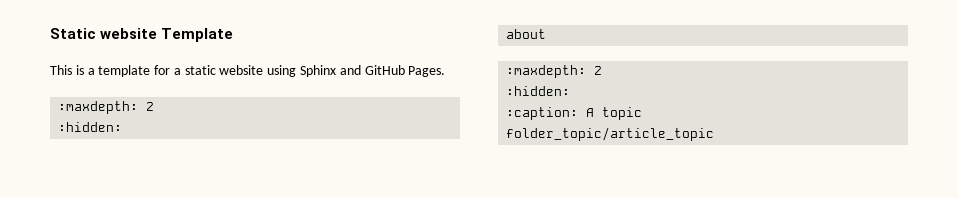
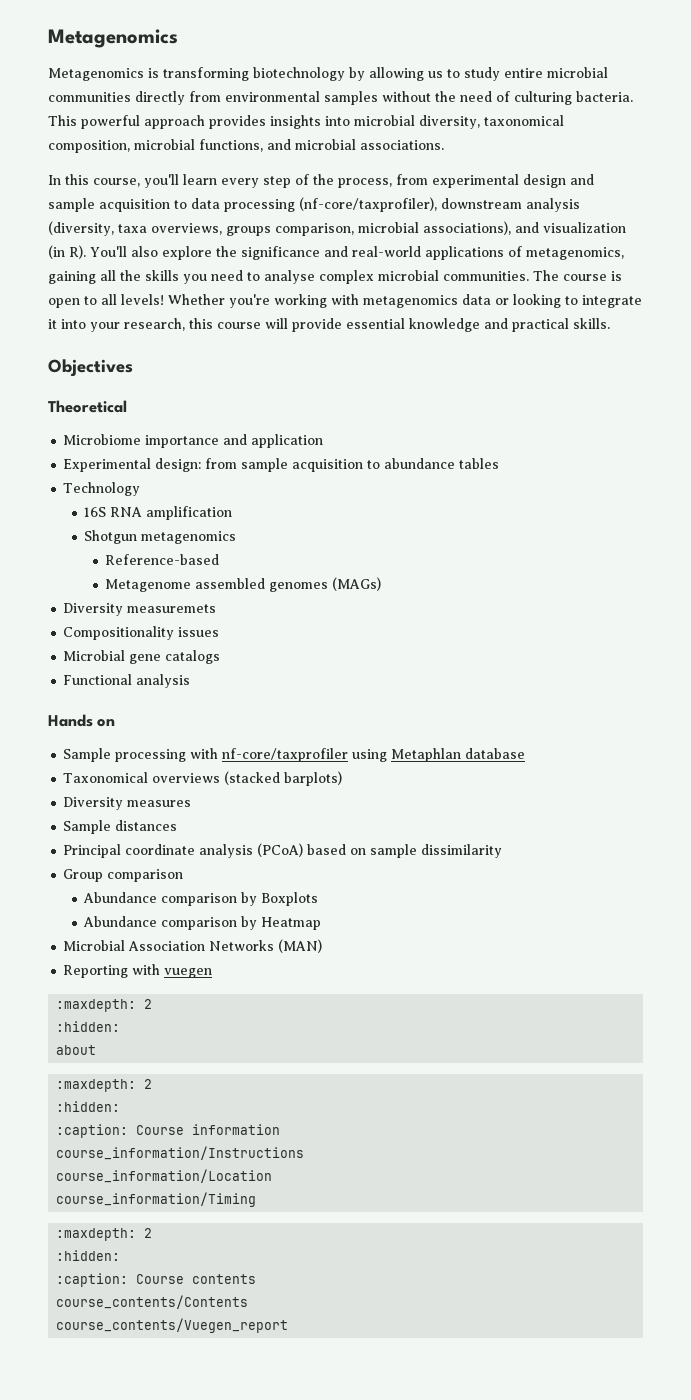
[50,28,234,42] [50,65,446,77] Static website Template // This is a template for a static website using Sphinx and GitHub Pages. -> [48,29,178,48] [48,67,608,81] [48,91,633,105] [48,115,564,129] [48,139,444,153] [48,174,594,188] [48,197,580,212] [48,221,626,236] [48,245,624,260] [48,270,622,284] [48,294,642,308] [48,318,610,332] [48,359,133,377] [48,400,127,413] [63,434,324,448] [63,458,500,472] [63,482,141,496] [84,506,233,520] [84,530,237,544] [105,554,220,565] [105,577,382,592] [63,603,217,616] [63,626,220,640] [63,650,221,664] [63,674,191,688] [48,714,116,727] [63,748,526,762] [63,771,343,786] [63,797,192,810] [63,820,178,834] [63,843,503,858] [63,869,184,882] [83,892,319,906] [83,916,322,930] [63,939,323,953] [63,964,213,978] Metagenomics // Metagenomics is transforming biotechnology by allowing us to study entire microbial communities directly from environmental samples without the need of culturing bacteria. This powerful approach provides insights into microbial diversity, taxonomical composition, microbial functions, and microbial associations. // In this course, you'll learn every step of the process, from experimental design and sample acquisition to data processing (nf-core/taxprofiler), downstream analysis (diversity, taxa overviews, groups comparison, microbial associations), and visualization (in R). You'll also explore the significance and real-world applications of metagenomics, gaining all the skills you need to analyse complex microbial communities. The course is open to all levels! Whether you're working with metagenomics data or looking to integrate it into your research, this course will provide essential knowledge and practical skills. // Objectives // Theoretical // Microbiome importance and application // Experimental design: from sample acquisition to abundance tables // Technology // 16S RNA amplification // Shotgun metagenomics // Reference-based // Metagenome assembled genomes (MAGs) // Diversity measuremets // Compositionality issues // Microbial gene catalogs // Functional analysis // Hands on // Sample processing with nf-core/taxprofiler using Metaphlan database // Taxonomical overviews (stacked barplots) // Diversity measures // Sample distances // Principal coordinate analysis (PCoA) based on sample dissimilarity // Group comparison // Abundance comparison by Boxplots // Abundance comparison by Heatmap // Microbial Association Networks (MAN) // Reporting with vuegen
[586,107,643,120] [506,127,715,141] A topic // folder_topic/article_topic -> [136,1124,281,1135] [56,1146,305,1160] [56,1169,273,1183] [56,1192,257,1207] [56,1228,153,1241] [56,1250,121,1261] [56,1273,257,1287] [56,1295,249,1309] [56,1318,289,1333] Course information // course_information/Instructions // course_information/Location // course_information/Timing // :maxdepth: 2 // :hidden: // :caption: Course contents // course_contents/Contents // course_contents/Vuegen_report

